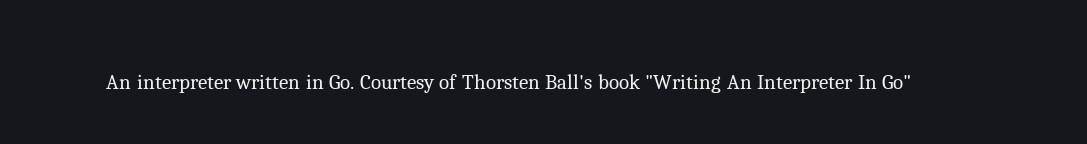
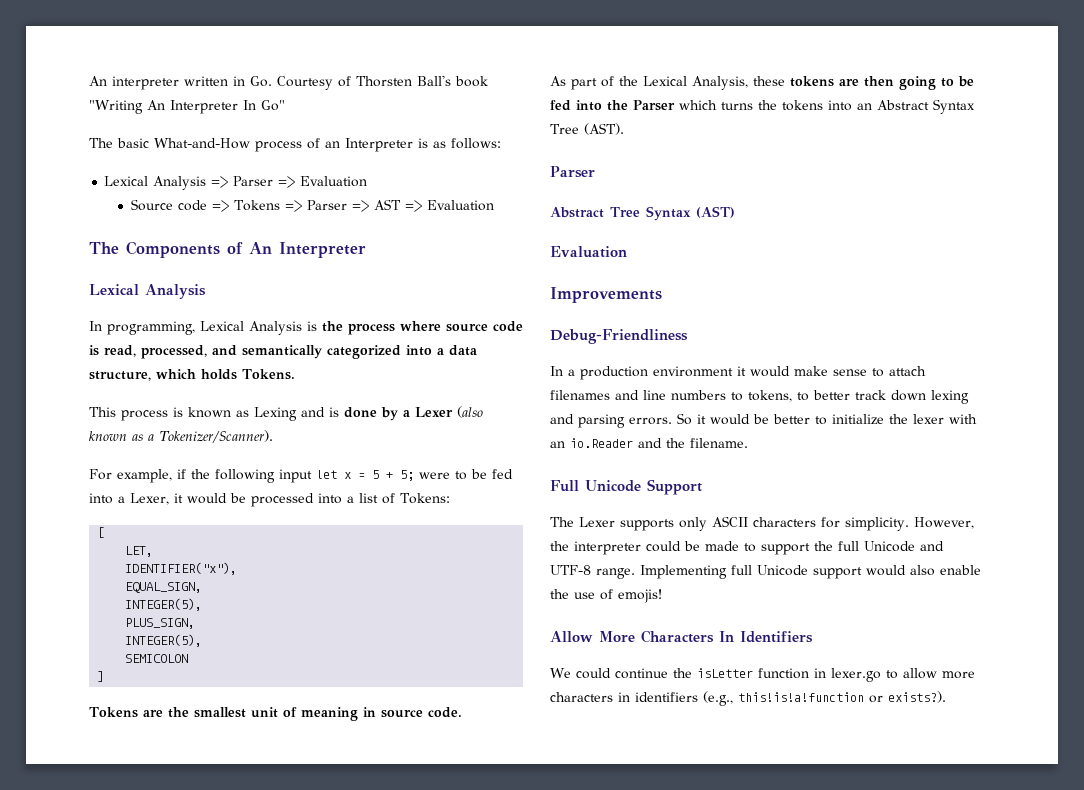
(912, 82) none -> [89,138,501,152] [104,176,368,190] [130,199,494,212] [89,241,366,258] [89,284,206,299] [89,321,523,335] [89,345,477,359] [89,369,295,381] [89,406,483,421] [89,430,273,443] [89,469,513,483] [89,493,450,507] [97,527,105,538] [125,546,154,557] [125,562,238,575] [125,582,203,593] [125,598,203,611] [125,618,196,629] [125,634,203,647] [125,654,189,663] [97,671,105,682] [89,707,462,721] [550,76,974,90] [550,99,975,114] [550,123,624,135] [550,166,595,178] [550,206,735,221] [550,246,627,258] [550,287,662,303] [550,329,688,344] [550,366,926,380] [550,390,969,404] [550,413,977,428] [550,438,748,448] [550,479,702,495] [550,516,974,531] [550,541,944,555] [550,565,981,579] [550,589,662,603] [550,630,813,643] [550,668,975,682] [550,691,946,706] // The basic What-and-How process of an Interpreter is as follows: // Lexical Analysis => Parser => Evaluation // Source code => Tokens => Parser => AST => Evaluation // The Components of An Interpreter // Lexical Analysis // In programming, Lexical Analysis is the process where source code is read, processed, and semantically categorized into a data structure, which holds Tokens. // This process is known as Lexing and is done by a Lexer (also known as a Tokenizer/Scanner). // For example, if the following input let x = 5 + 5; were to be fed into a Lexer, it would be processed into a list of Tokens: // [ // LET, // IDENTIFIER("x"), // EQUAL_SIGN, // INTEGER(5), // PLUS_SIGN, // INTEGER(5), // SEMICOLON // ] // Tokens are the smallest unit of meaning in source code. // As part of the Lexical Analysis, these tokens are then going to be fed into the Parser which turns the tokens into an Abstract Syntax Tree (AST). // Parser // Abstract Tree Syntax (AST) // Evaluation // Improvements // Debug-Friendliness // In a production environment it would make sense to attach filenames and line numbers to tokens, to better track down lexing and parsing errors. So it would be better to initialize the lexer with an io.Reader and the filename. // Full Unicode Support // The Lexer supports only ASCII characters for simplicity. However, the interpreter could be made to support the full Unicode and UTF-8 range. Implementing full Unicode support would also enable the use of emojis! // Allow More Characters In Identifiers // We could continue the isLetter function in lexer.go to allow more characters in identifiers (e.g., this!is!a!function or exists?).

